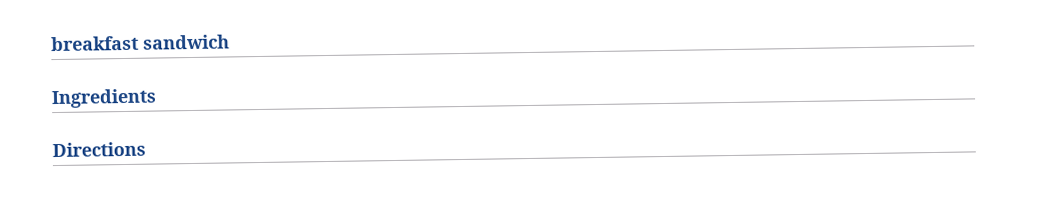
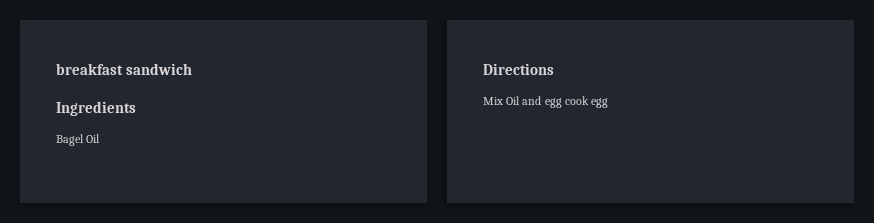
(157, 98) none -> [56,134,101,146] // Bagel Oil
(146, 149) none -> [483,96,609,108] // Mix Oil and egg cook egg

